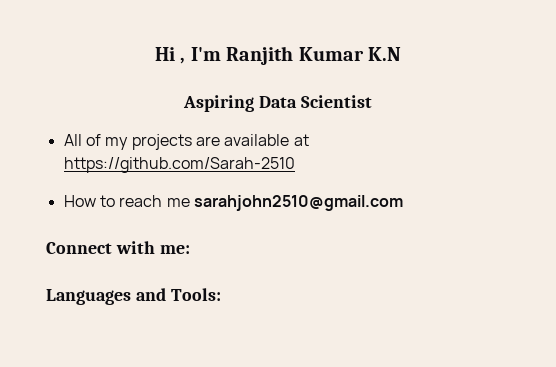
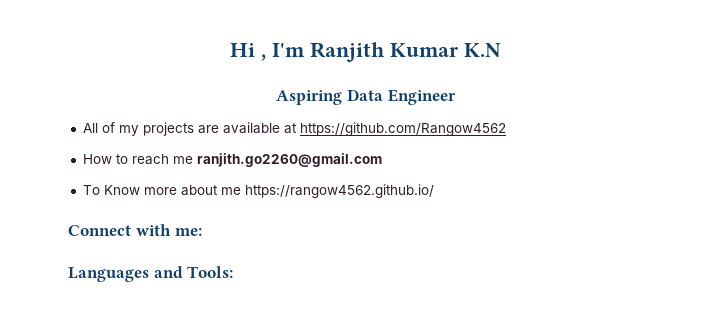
[300,95,372,108] Scientist -> [387,89,456,105] Engineer
[63,157,295,173] https://github.com/Sarah-2510 -> [299,122,506,136] https://github.com/Rangow4562
[193,195,403,211] sarahjohn2510@gmail.com -> [196,153,382,167] [82,184,434,198] ranjith.go2260@gmail.com // To Know more about me https://rangow4562.github.io/

